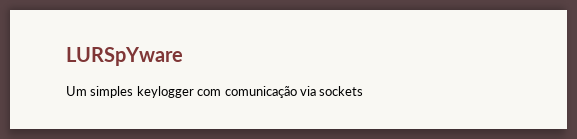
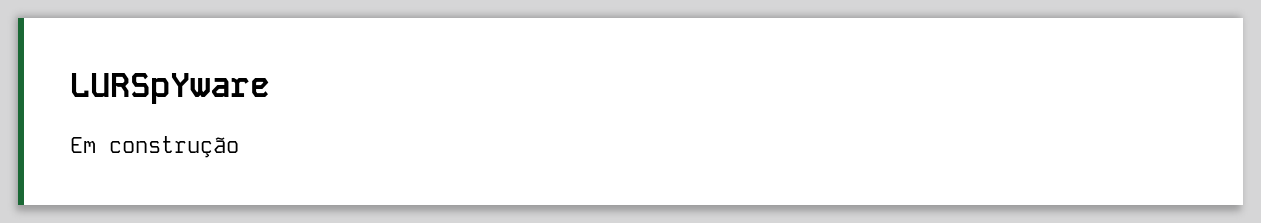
[66,86,364,98] Um simples keylogger com comunicação via sockets -> [70,136,239,158] Em construção

